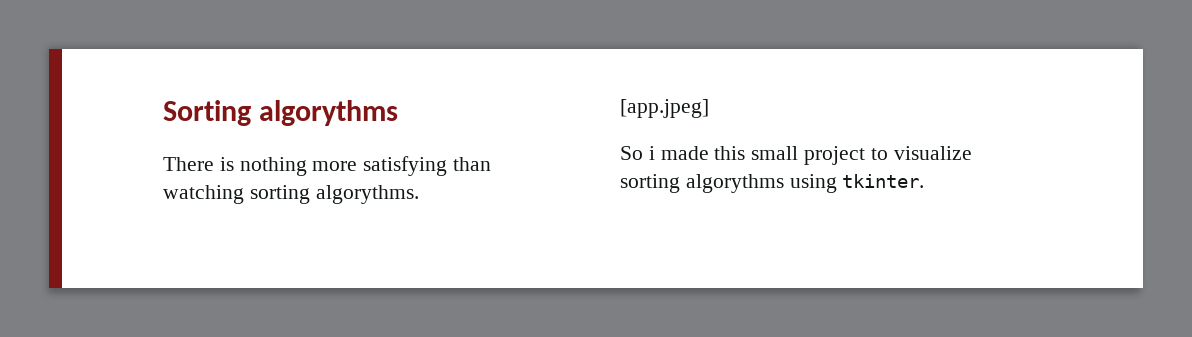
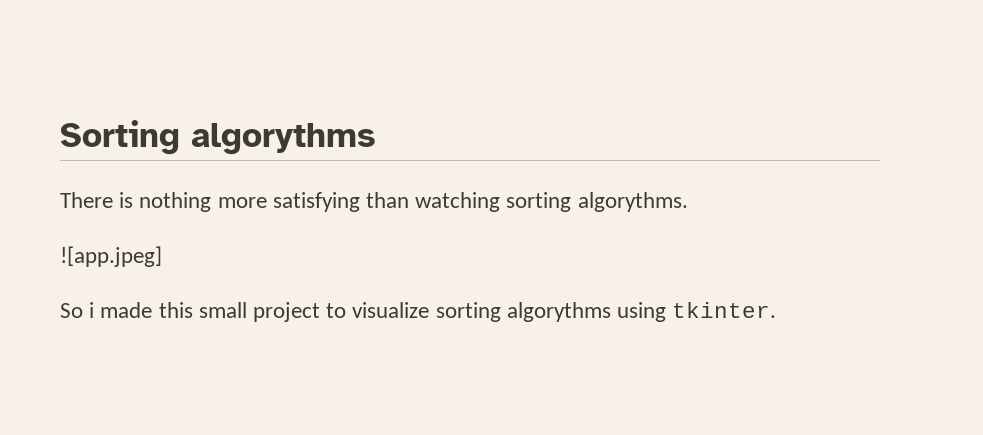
[620,99,709,118] [app.jpeg] -> [60,246,162,267] ![app.jpeg]

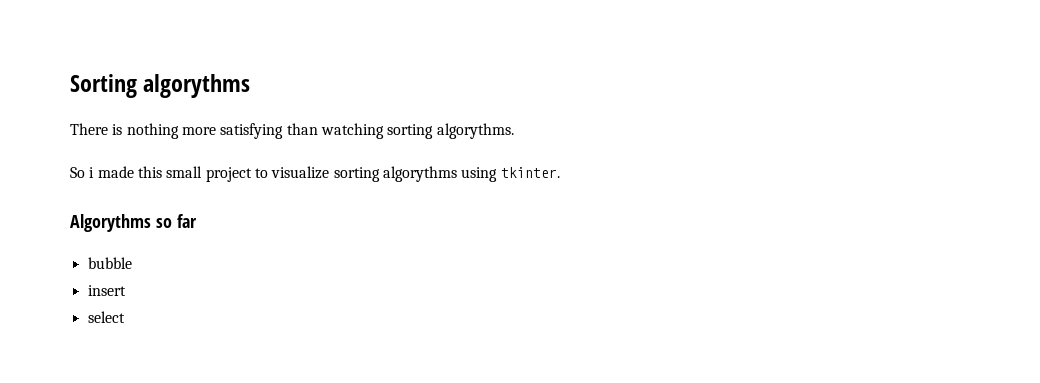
[60,246,162,267] // ![app.jpeg] -> (514, 131) none
(777, 310) none -> [70,214,197,232] [87,257,132,269] [87,285,126,296] [87,311,125,323] // Algorythms so far // bubble // insert // select

